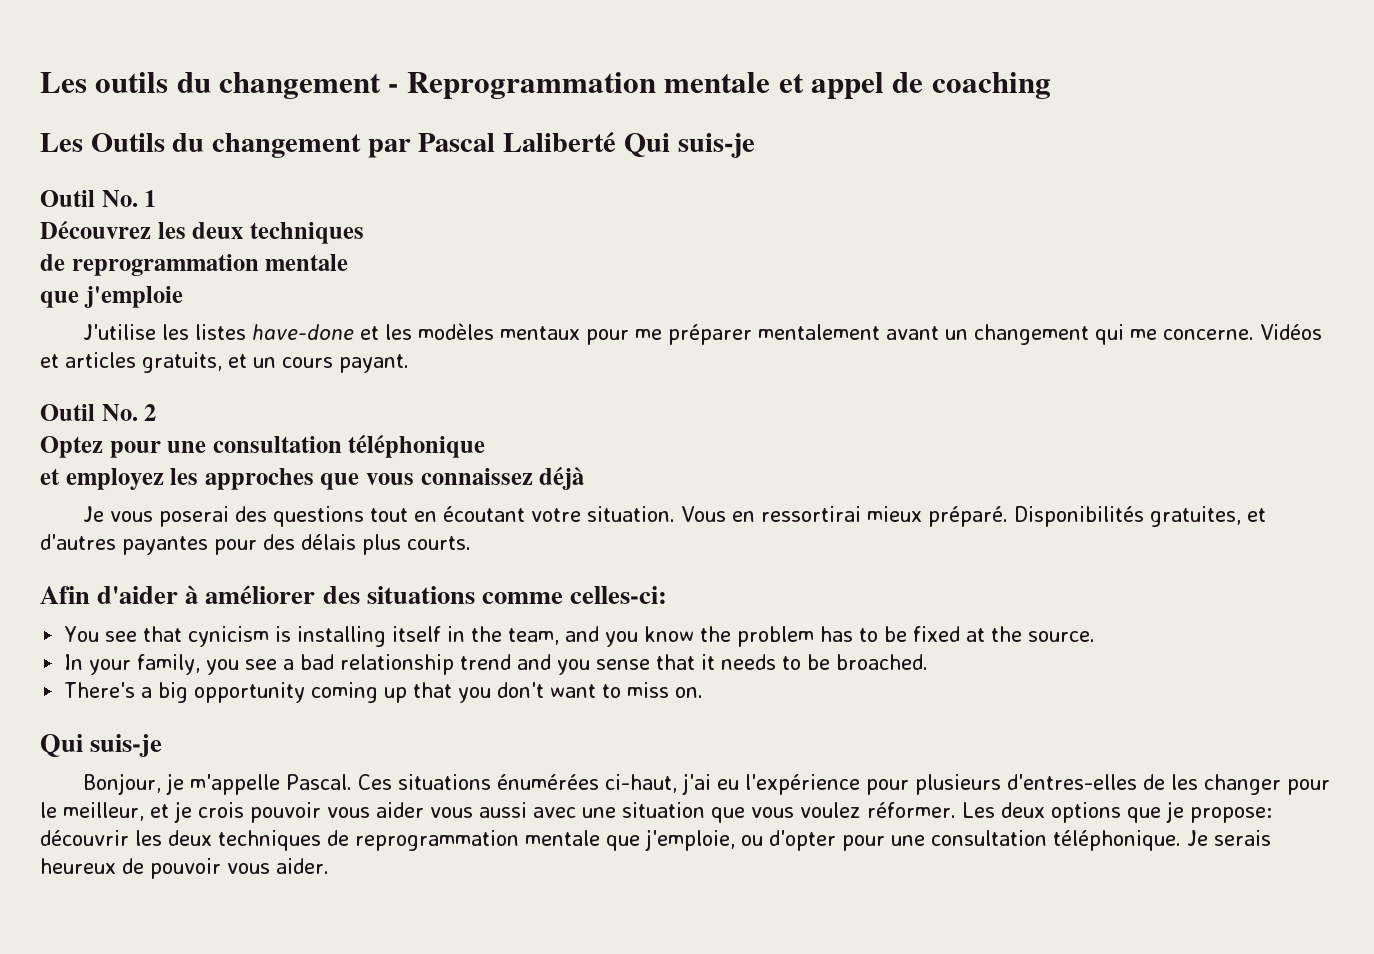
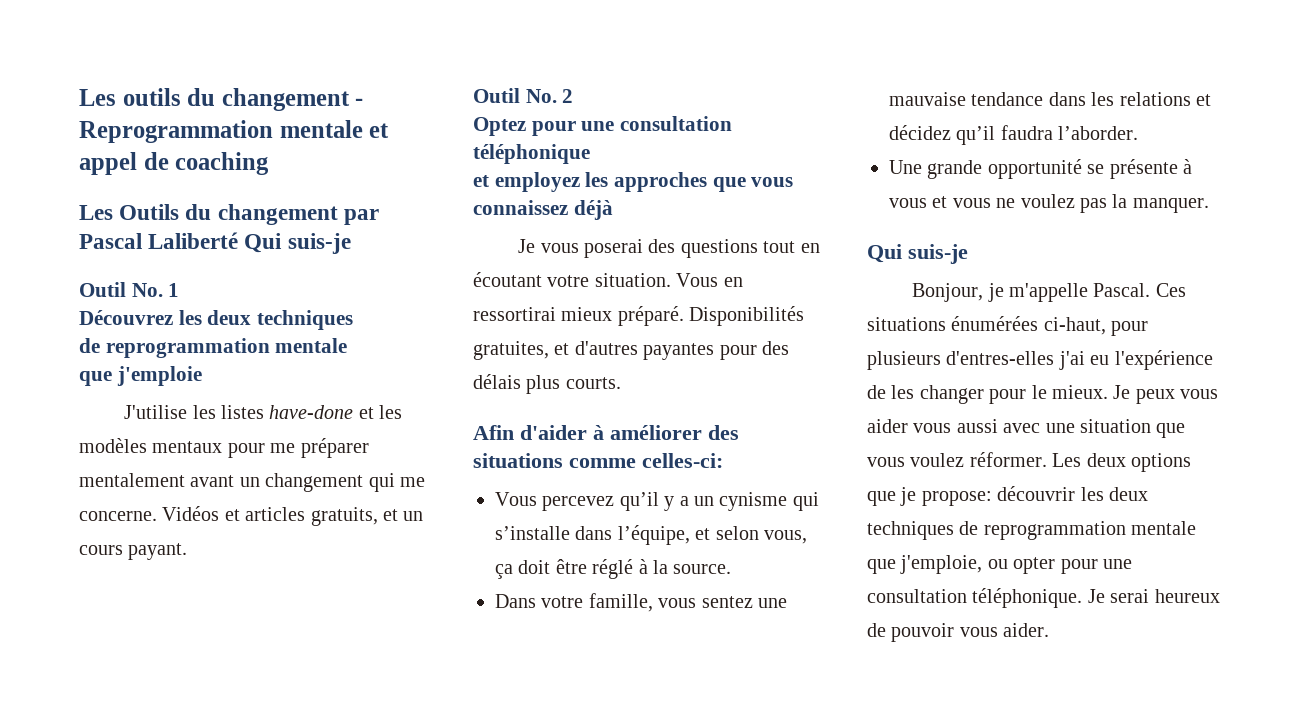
[64,626,1096,647] [64,654,929,675] [64,682,704,703] You see that cynicism is installing itself in the team, and you know the problem has to be fixed at the source. // In your family, you see a bad relationship trend and you sense that it needs to be broached. // There's a big opportunity coming up that you don't want to miss on. -> [495,492,819,511] [495,525,807,545] [495,559,732,579] [495,593,787,612] [889,92,1211,106] [889,125,1139,145] [889,159,1192,179] [889,194,1209,213] Vous percevez qu’il y a un cynisme qui s’installe dans l’équipe, et selon vous, ça doit être réglé à la source. // Dans votre famille, vous sentez une mauvaise tendance dans les relations et décidez qu’il faudra l’aborder. // Une grande opportunité se présente à vous et vous ne voulez pas la manquer.
[681,773,1137,795] j'ai eu l'expérience pour plusieurs d'entres-elles -> [1111,321,1149,336] [867,350,1213,370] pour plusieurs d'entres-elles j'ai eu l'expérience
[63,801,321,823] meilleur, et je crois pouvoir -> [1052,385,1175,404] mieux. Je peux
[769,830,836,851] d'opter -> [1013,557,1056,574] opter
[1214,830,1271,846] serais -> [1110,589,1150,603] serai

